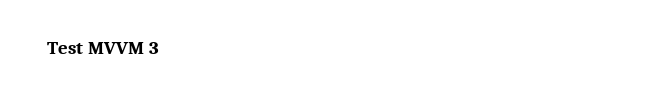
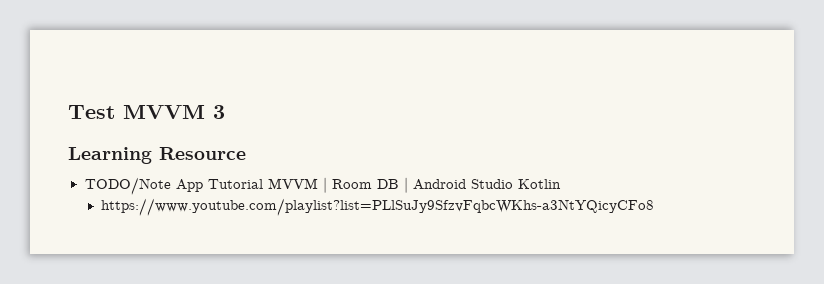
(159, 48) none -> [68,147,246,164] [84,177,561,195] [101,198,655,216] // Learning Resource // TODO/Note App Tutorial MVVM | Room DB | Android Studio Kotlin // https://www.youtube.com/playlist?list=PLlSuJy9SfzvFqbcWKhs-a3NtYQicyCFo8

